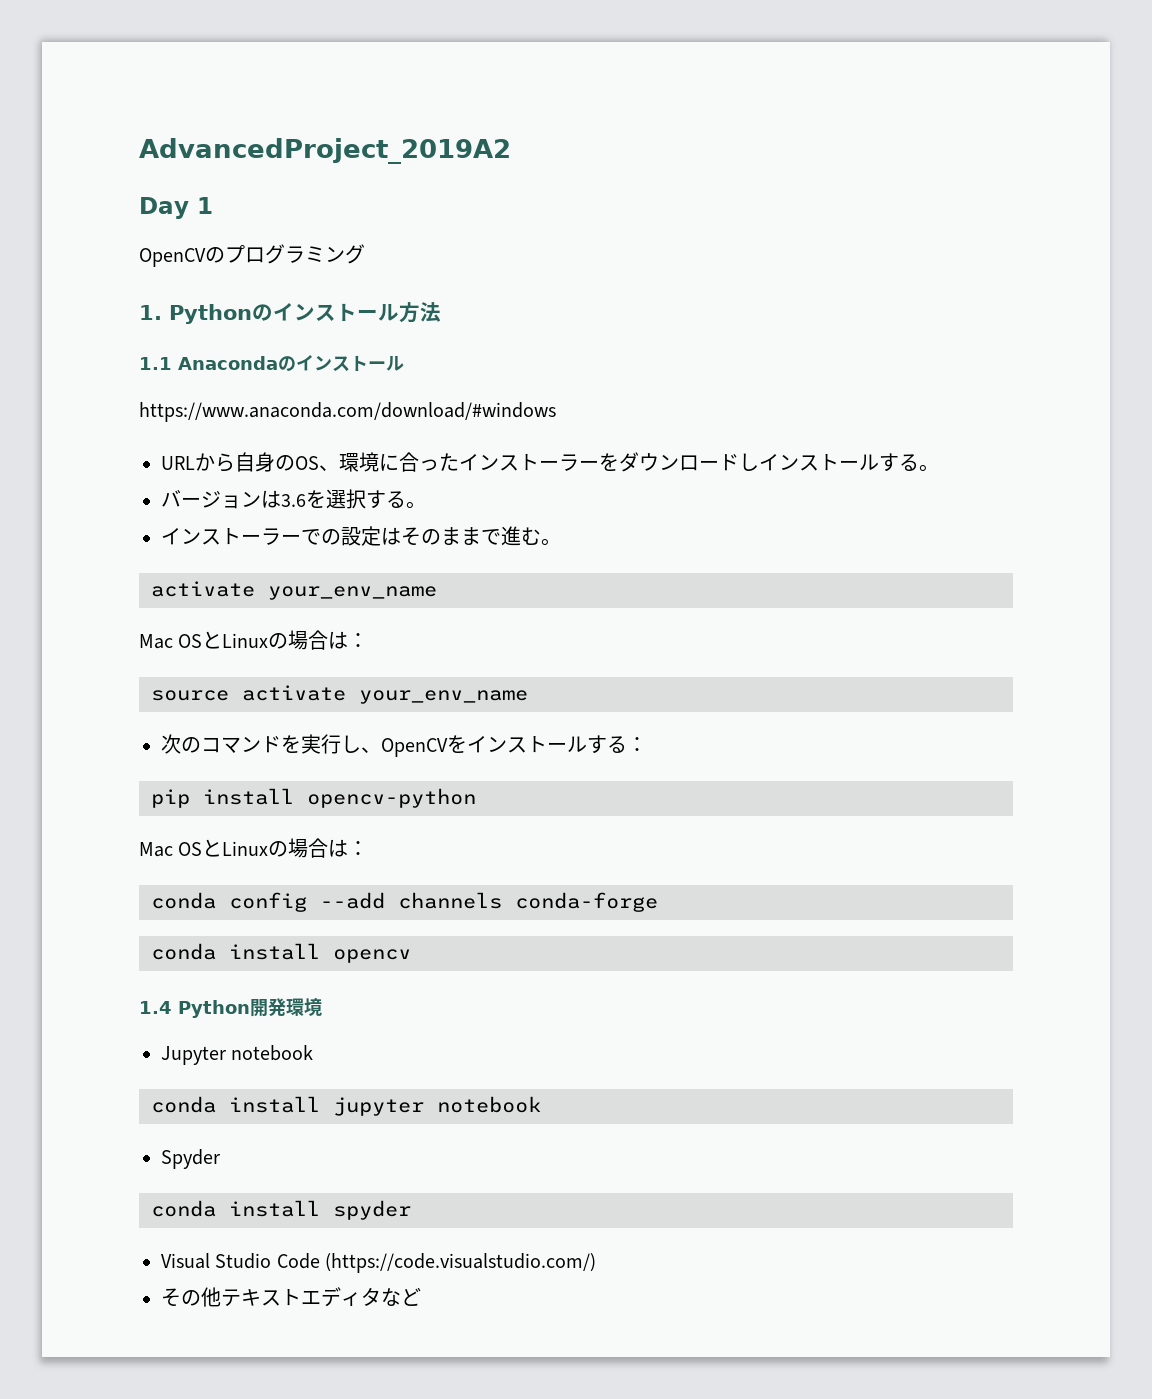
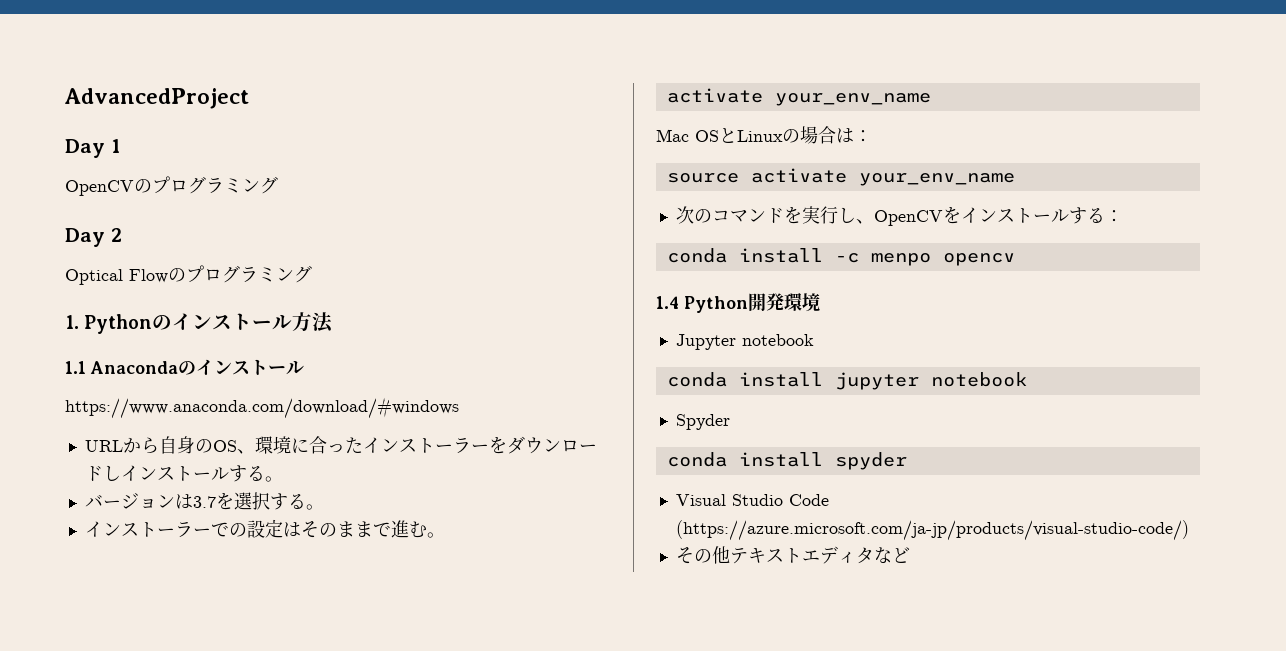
[139,138,511,164] AdvancedProject_2019A2 -> [64,88,249,109] AdvancedProject
(365, 254) none -> [65,228,122,247] [65,265,312,285] // Day 2 // Optical Flowのプログラミング
[281,494,306,507] 3.6 -> [192,496,216,508] 3.7
[151,788,476,808] [139,838,369,858] [151,892,658,912] [151,943,320,960] // pip install opencv-python // Mac OSとLinuxの場合は： // conda config --add channels conda-forge // conda install -> [666,248,931,266] // conda install -c menpo
[325,1253,597,1273] (https://code.visualstudio.com/) -> [675,520,1189,541] (https://azure.microsoft.com/ja-jp/products/visual-studio-code/)

